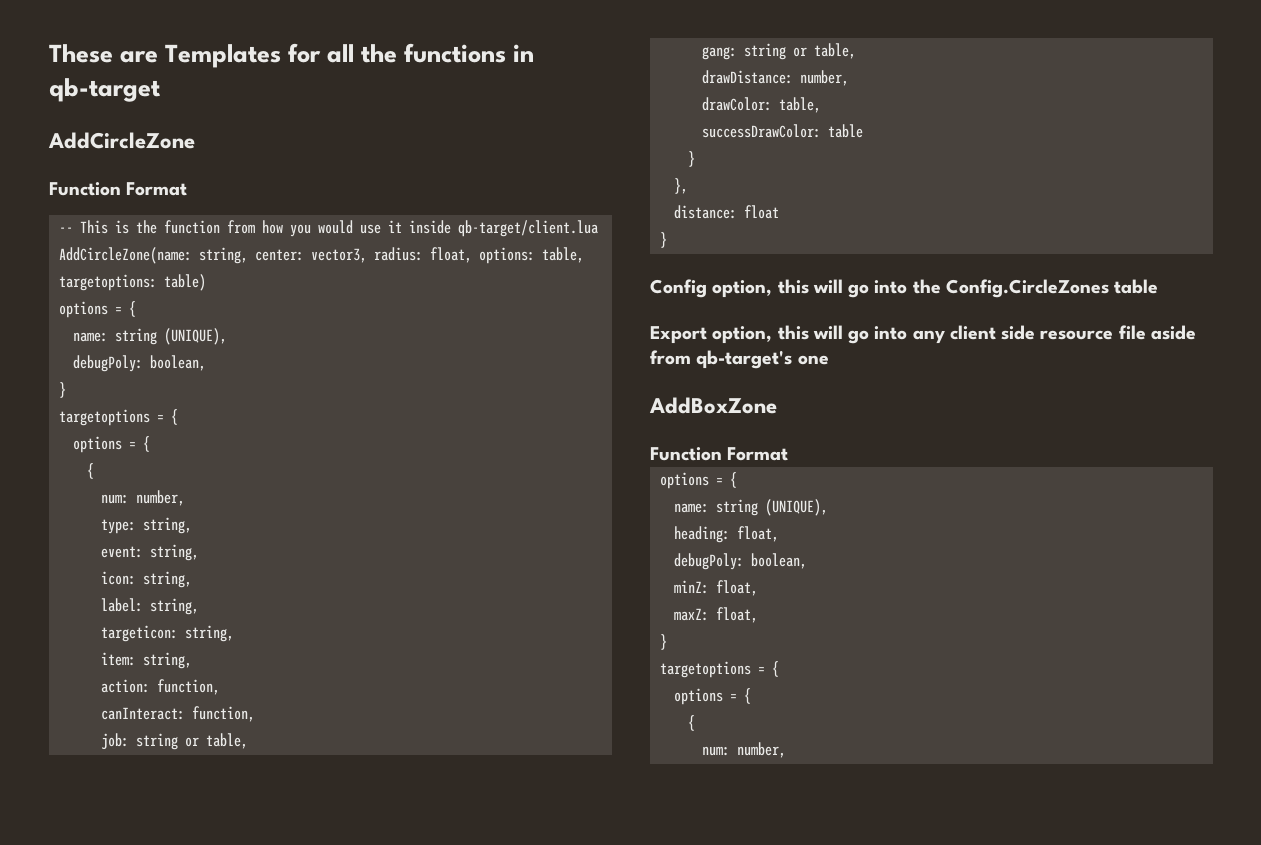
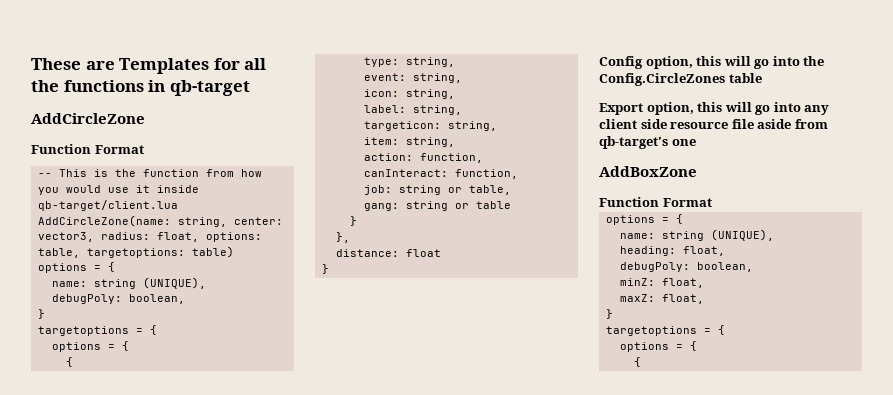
[101,490,186,506] // num: number, -> (73, 362) none
[814,43,857,59] [702,70,850,86] [702,97,822,113] [702,124,822,138] table, // drawDistance: number, // drawColor: table, // successDrawColor: -> (469, 206) none
[702,742,787,758] // num: number, -> (641, 362) none

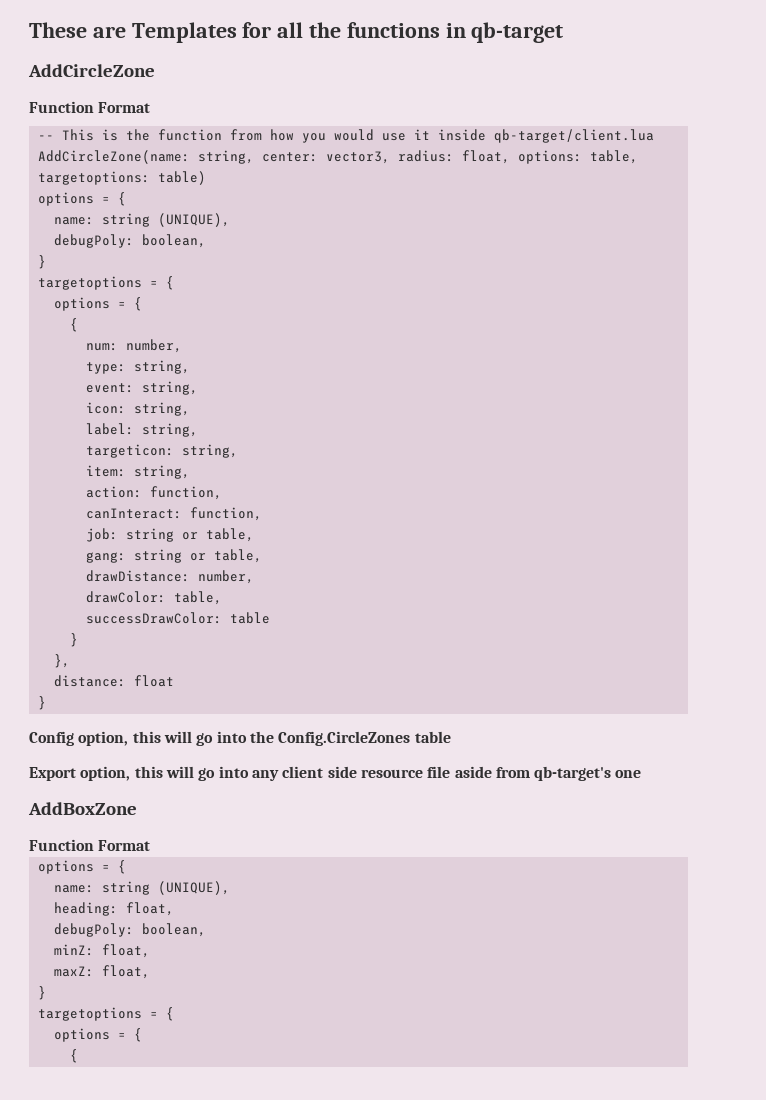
(73, 362) none -> [85,339,182,353] // num: number,
(469, 206) none -> [213,549,262,563] [85,570,254,584] [85,591,222,605] [85,612,222,624] table, // drawDistance: number, // drawColor: table, // successDrawColor:

